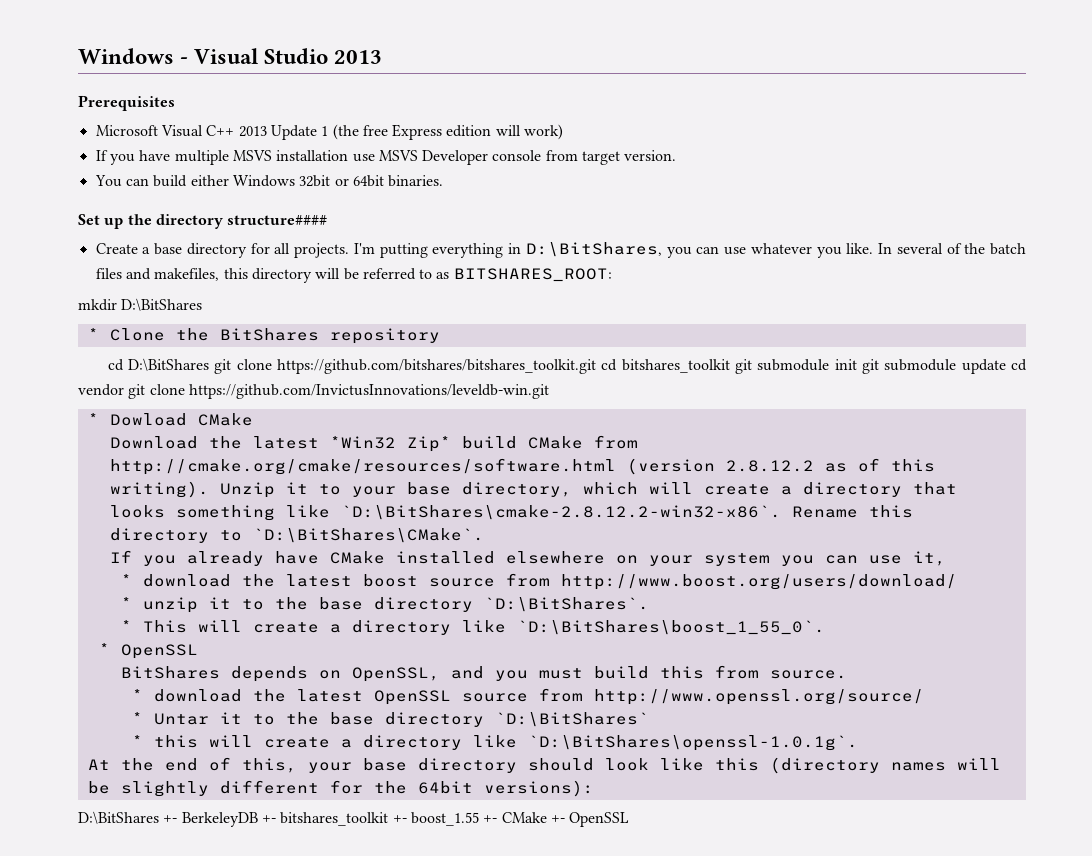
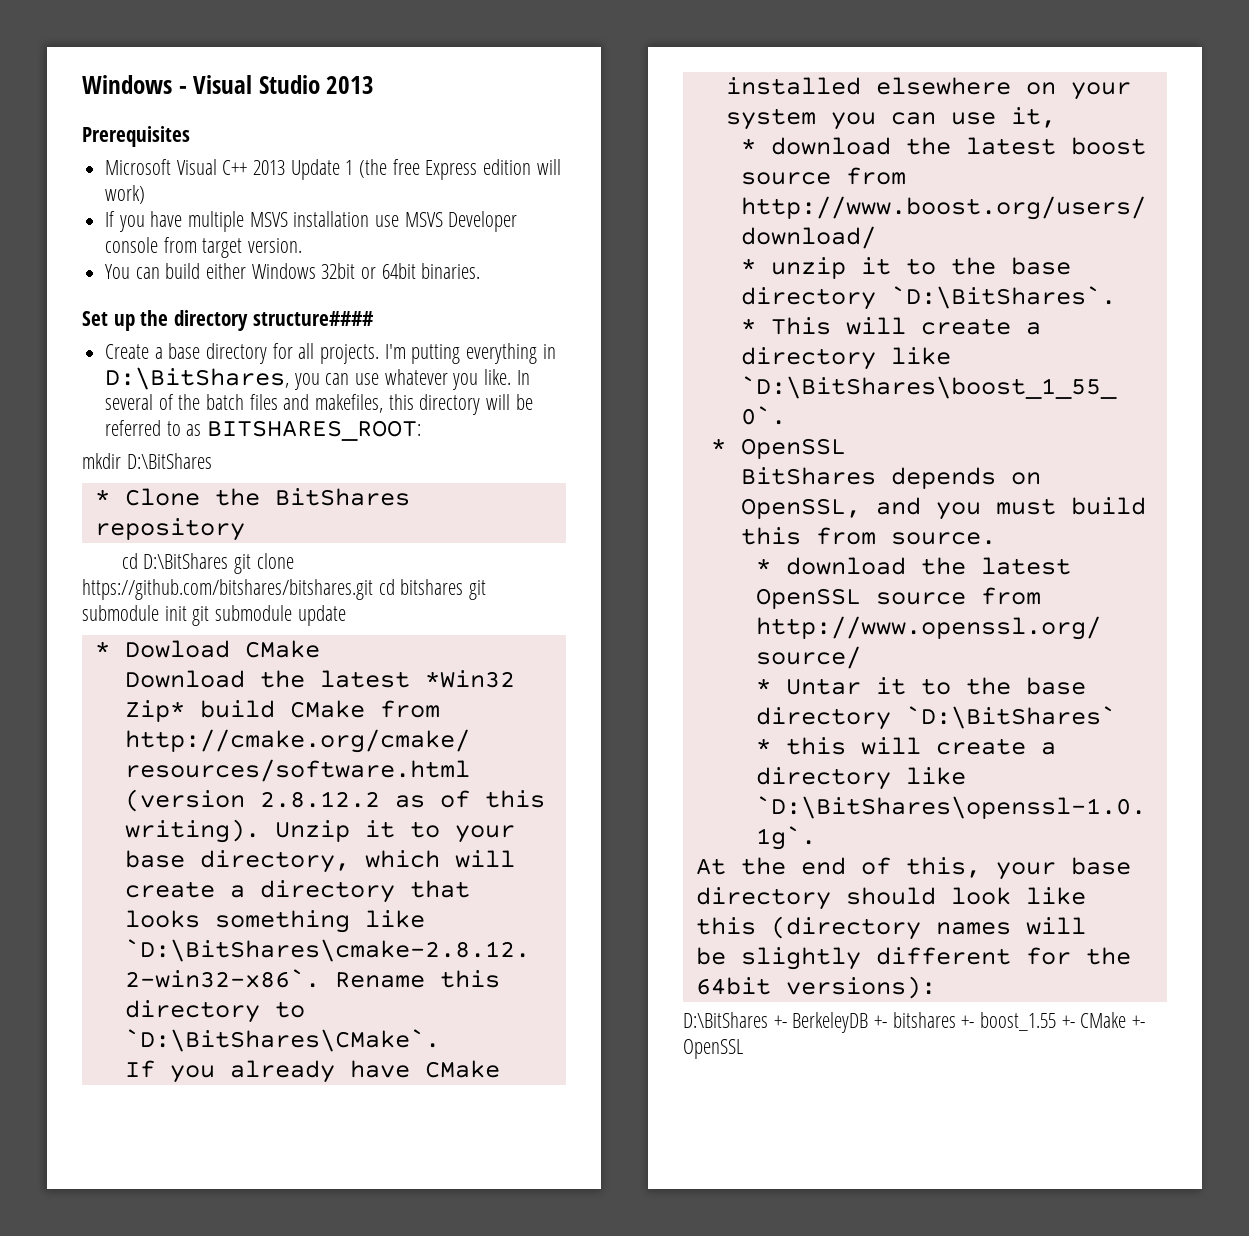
[277,359,730,374] https://github.com/bitshares/bitshares_toolkit.git cd bitshares_toolkit -> [82,579,464,600] https://github.com/bitshares/bitshares.git cd bitshares
[1010,359,1027,371] [78,384,549,399] cd vendor git clone https://github.com/InvictusInnovations/leveldb-win.git -> (346, 615) none
[280,812,389,826] bitshares_toolkit -> [892,1012,956,1028] bitshares

